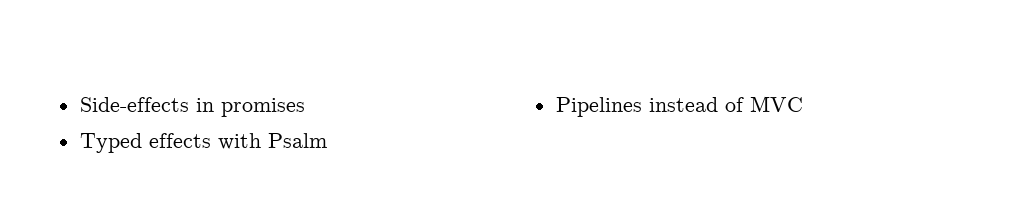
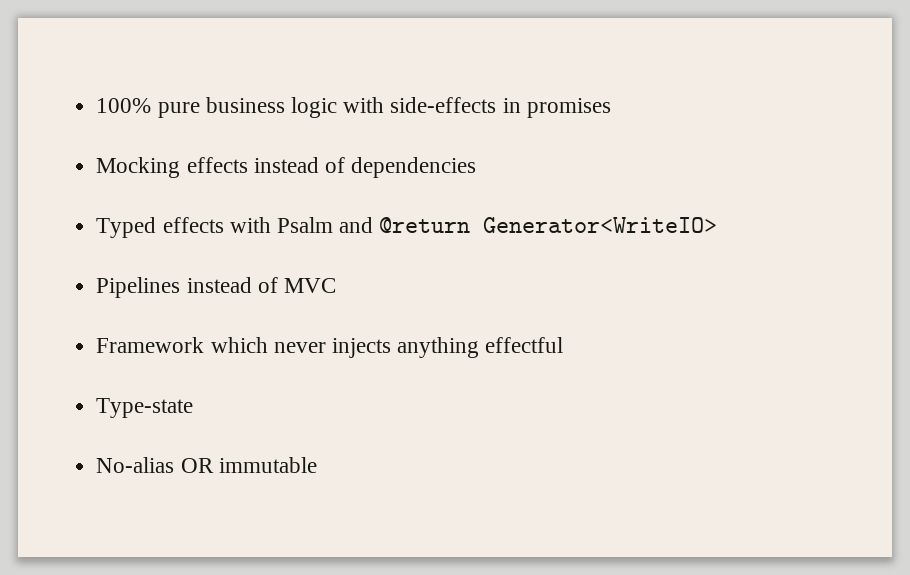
[79,97,305,117] Side-effects in promises -> [96,97,611,118] [96,157,477,178] 100% pure business logic with side-effects in promises // Mocking effects instead of dependencies
(327, 140) none -> [339,217,718,233] and @return Generator<WriteIO>
(803, 104) none -> [96,337,564,358] [96,398,194,418] [96,457,317,473] // Framework which never injects anything effectful // Type-state // No-alias OR immutable

